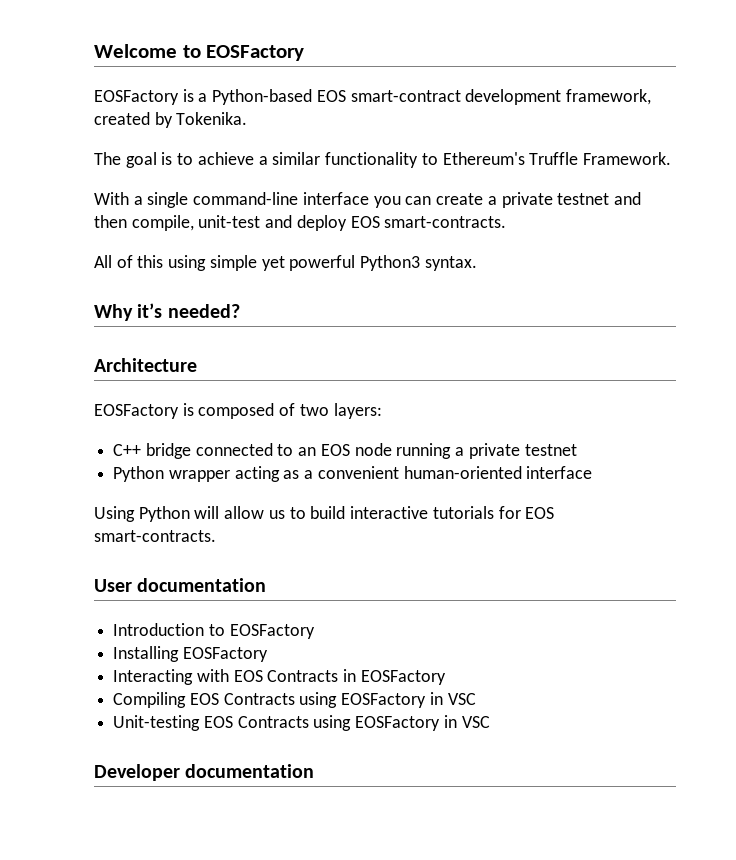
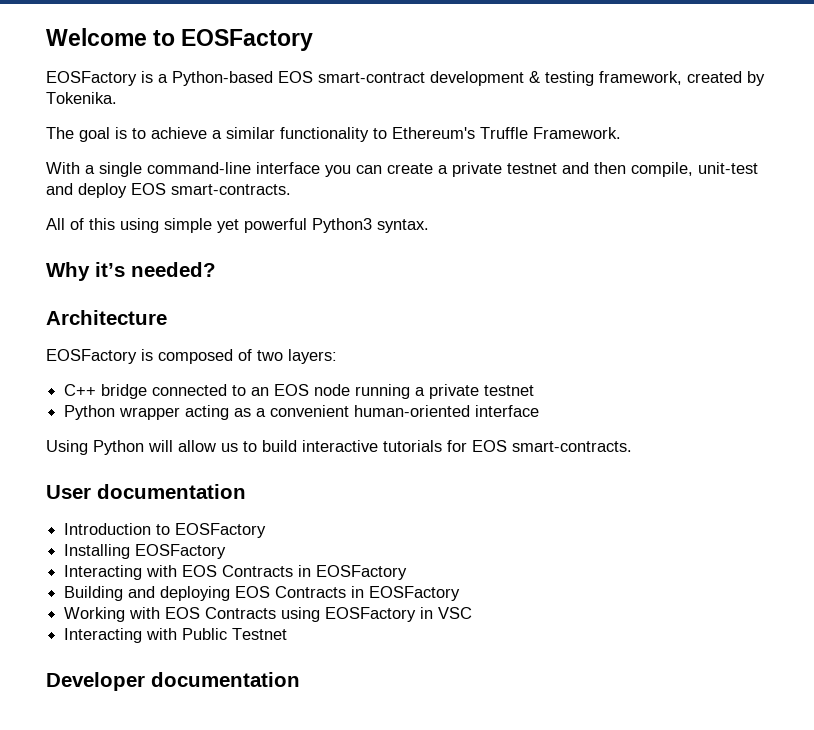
(562, 97) none -> [529,71,594,86] & testing
[113,692,476,708] [113,715,490,731] Compiling EOS Contracts using EOSFactory in VSC // Unit-testing EOS Contracts using EOSFactory in VSC -> [64,586,461,601] [64,607,473,622] [64,628,288,643] Building and deploying EOS Contracts in EOSFactory // Working with EOS Contracts using EOSFactory in VSC // Interacting with Public Testnet

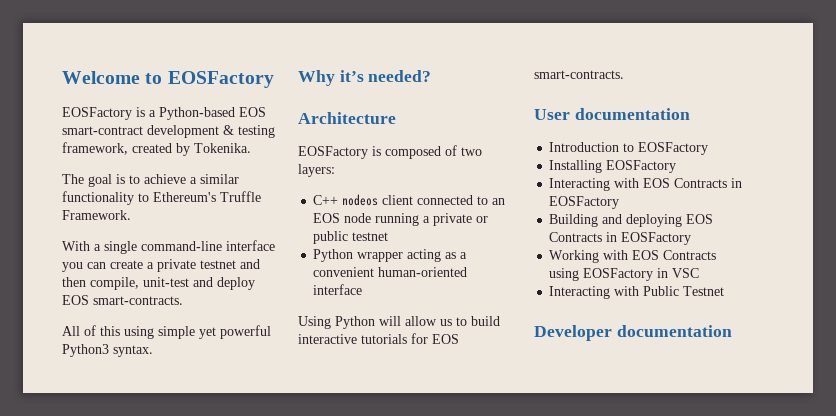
[101,384,148,399] bridge -> [342,194,414,206] nodeos client
(480, 391) none -> [476,216,489,223] [313,231,349,244] or public

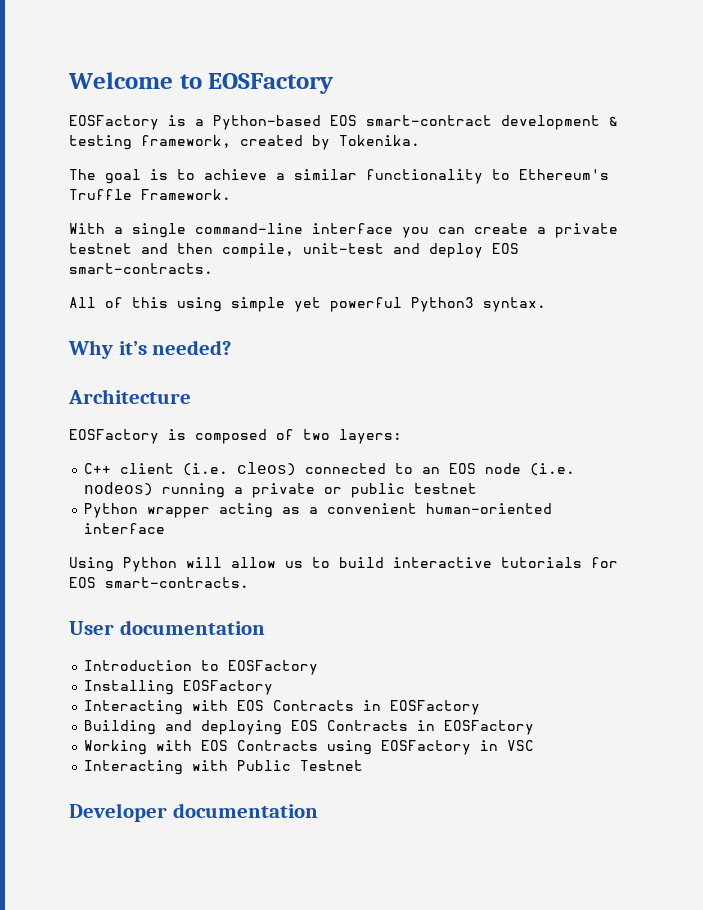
[342,194,414,206] nodeos client -> [120,462,297,476] client (i.e. cleos)
(372, 218) none -> [530,463,576,476] [84,482,154,496] (i.e. nodeos)

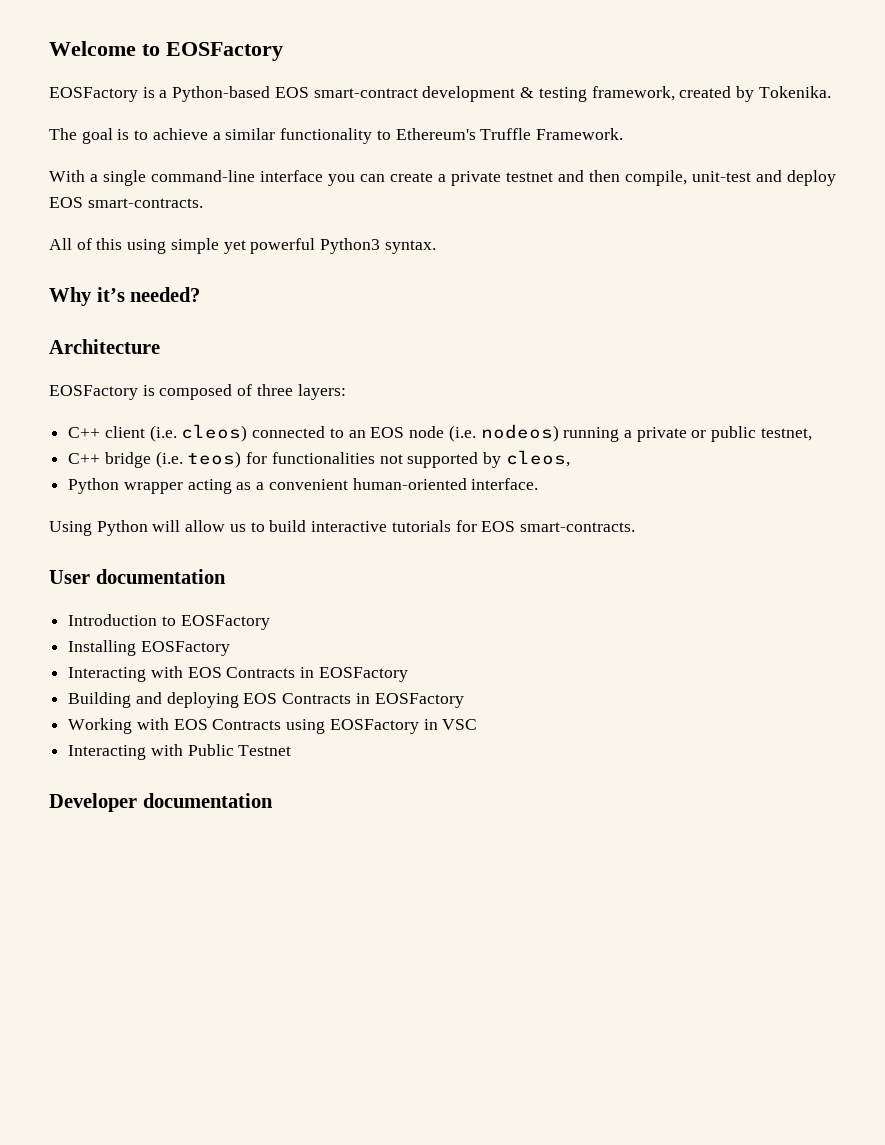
[303,429,330,440] two -> [256,384,293,396] three
[414,483,478,494] testnet -> [760,428,812,441] [68,450,570,468] testnet, // C++ bridge (i.e. teos) for functionalities not supported by cleos,
[84,523,166,534] interface -> [471,478,539,490] interface.

